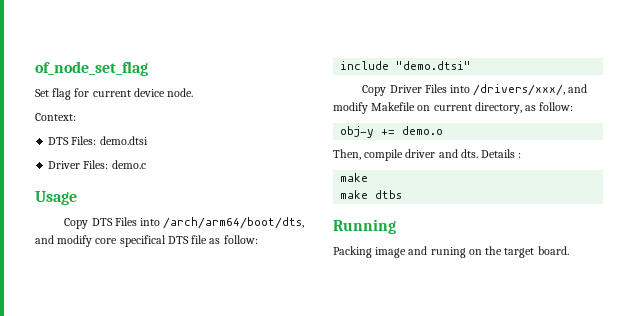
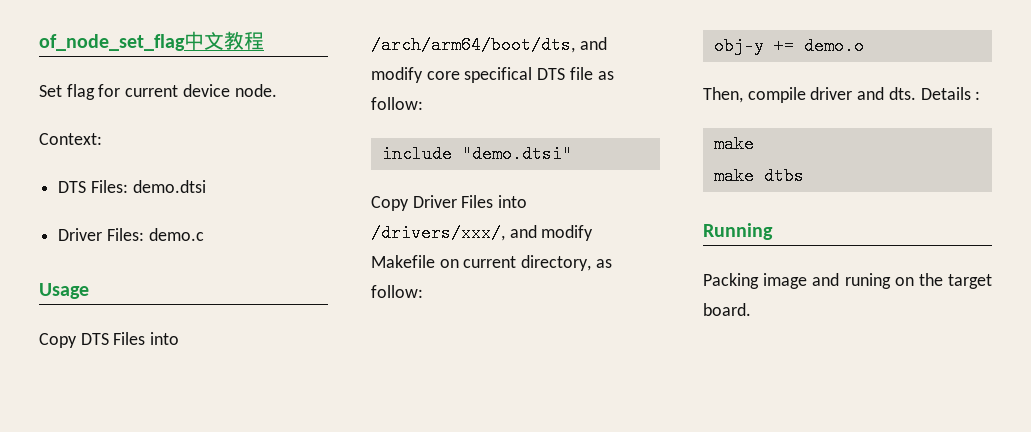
(148, 68) none -> [184,31,264,50] 中文教程

